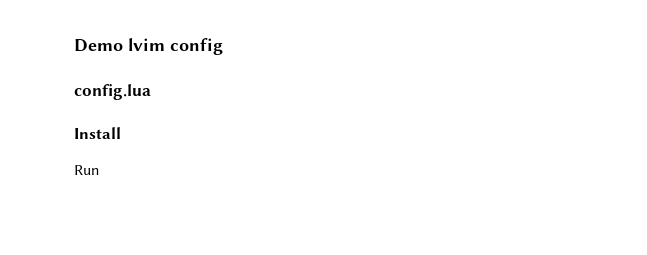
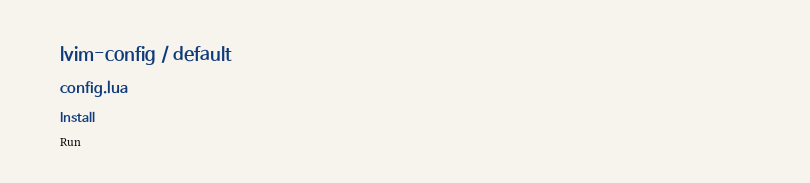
[74,38,223,55] Demo lvim config -> [60,45,233,65] lvim-config / default

